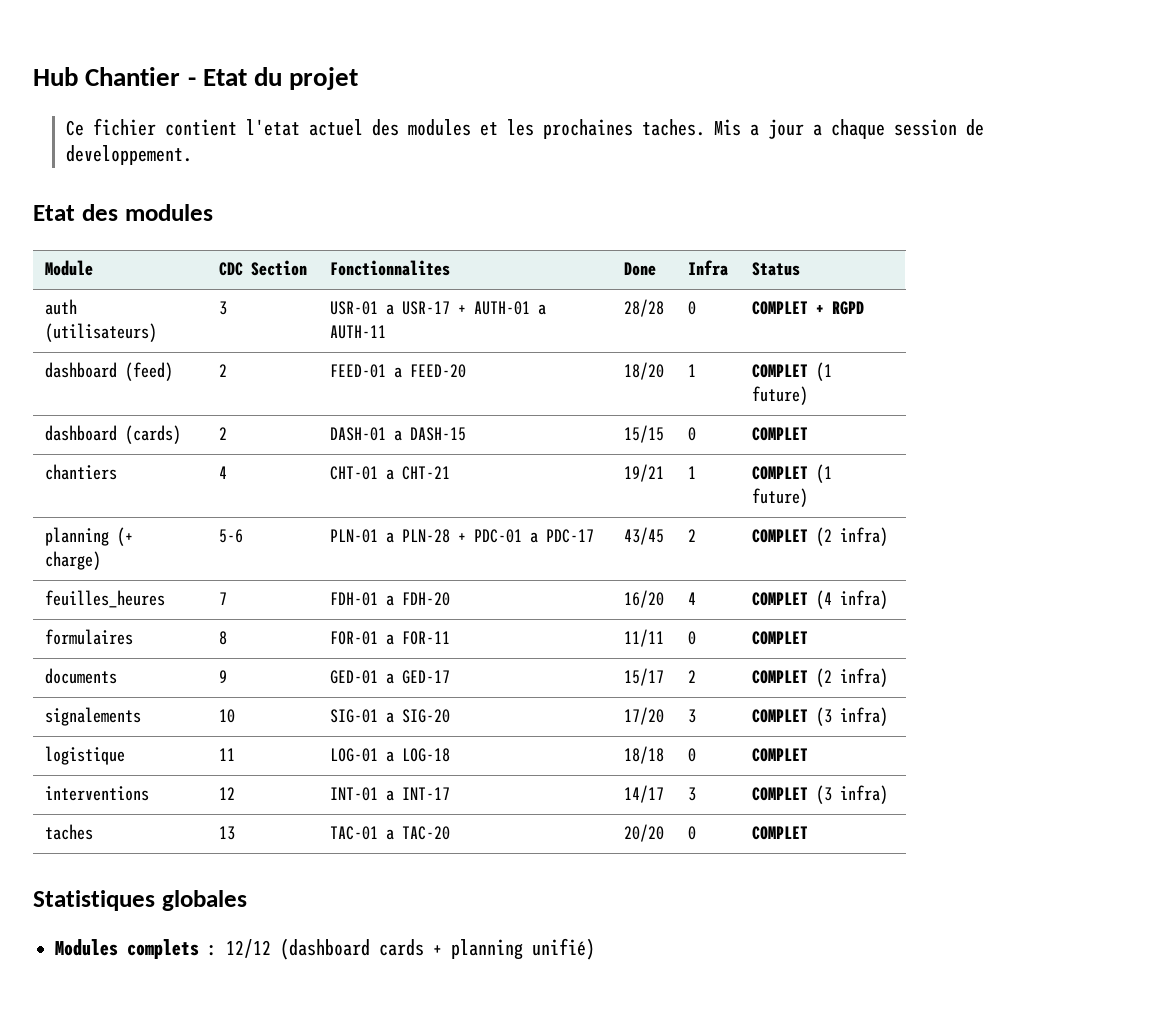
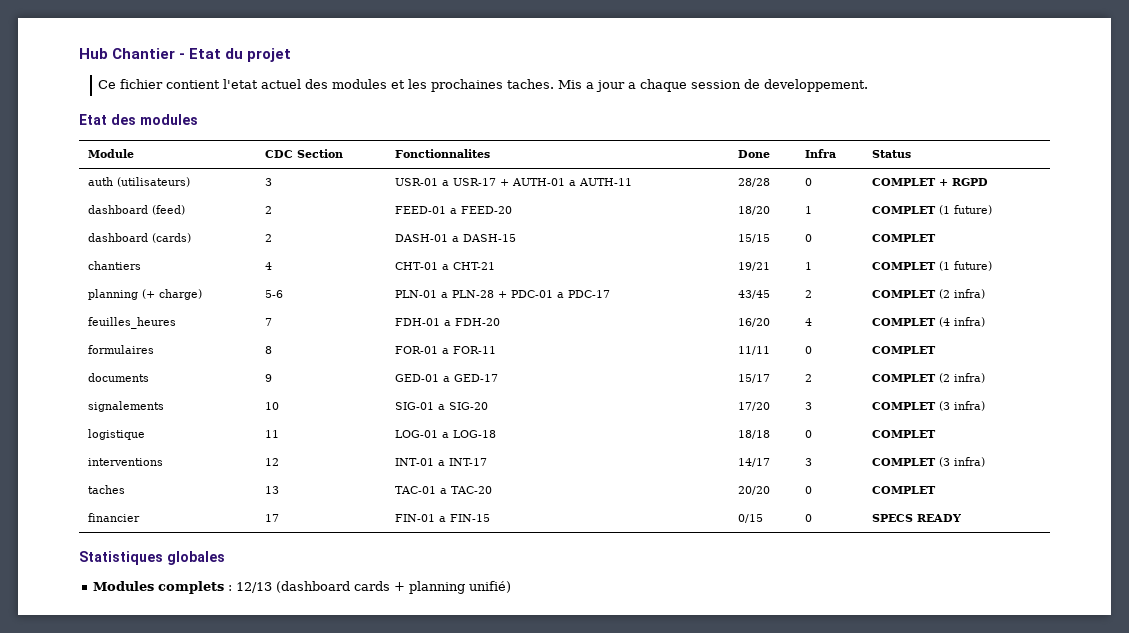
(808, 833) none -> [87,513,140,522] [264,514,279,522] [394,514,490,522] [737,514,763,523] [804,514,812,522] [871,514,961,522] // financier | 17 | FIN-01 a FIN-15 | 0/15 | 0 | SPECS READY
[226,939,271,958] 12/12 -> [235,582,272,593] 12/13

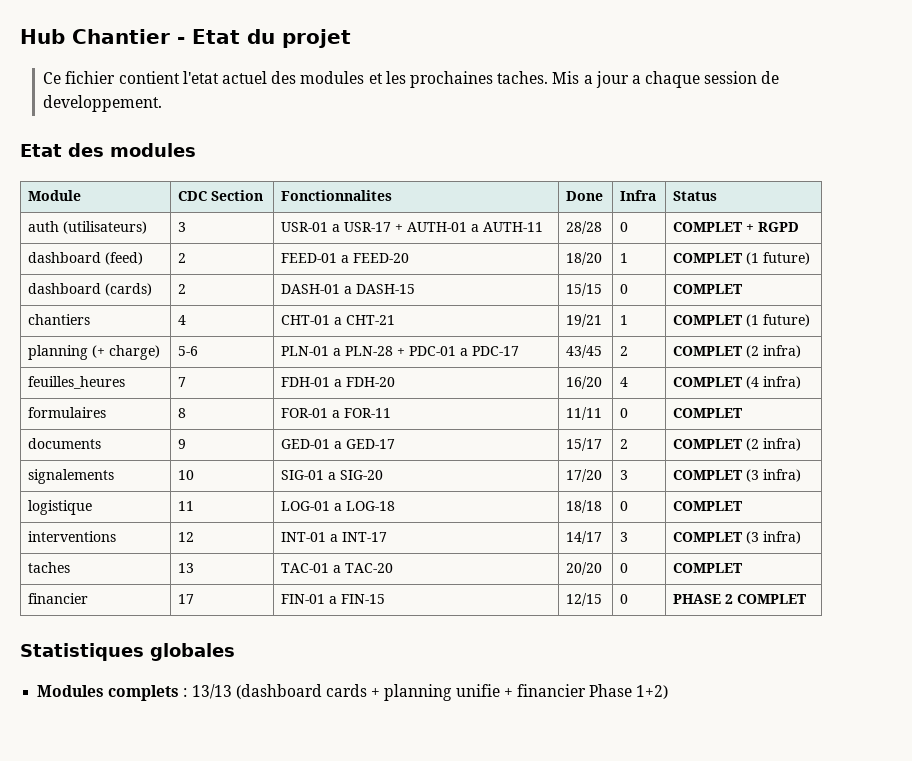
[737,514,763,523] [804,514,812,522] [871,514,961,522] 0/15 | 0 | SPECS READY -> [566,593,603,606] [620,594,629,604] [673,594,807,604] 12/15 | 0 | PHASE 2 COMPLET
[235,582,272,593] 12/13 -> [191,684,232,699] 13/13
[468,581,511,593] unifié) -> [455,684,669,699] unifie + financier Phase 1+2)

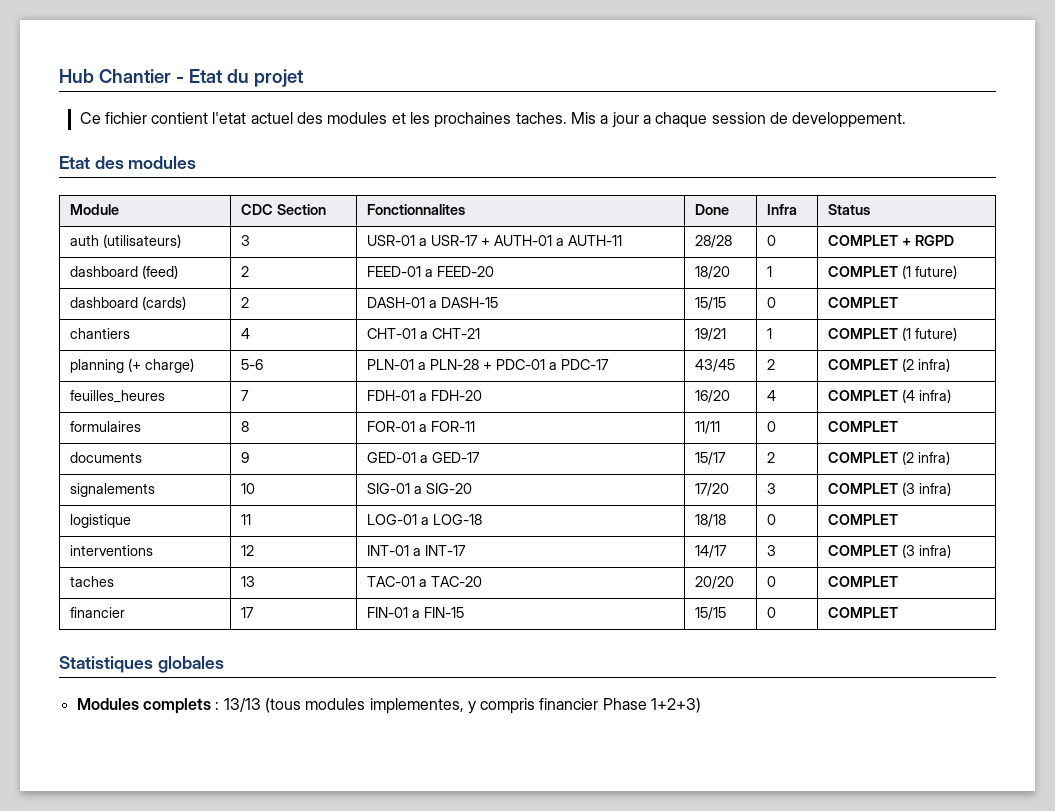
[566,593,603,606] [620,594,629,604] [673,594,734,604] 12/15 | 0 | PHASE 2 -> [694,607,726,620] [766,607,776,618] 15/15 | 0 |
[235,684,513,701] (dashboard cards + planning unifie + -> [264,698,536,714] (tous modules implementes, y compris
[636,685,669,699] 1+2) -> [651,698,702,713] 1+2+3)

